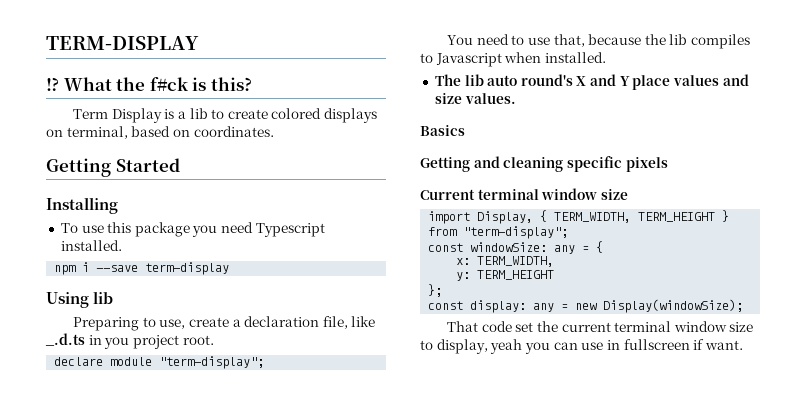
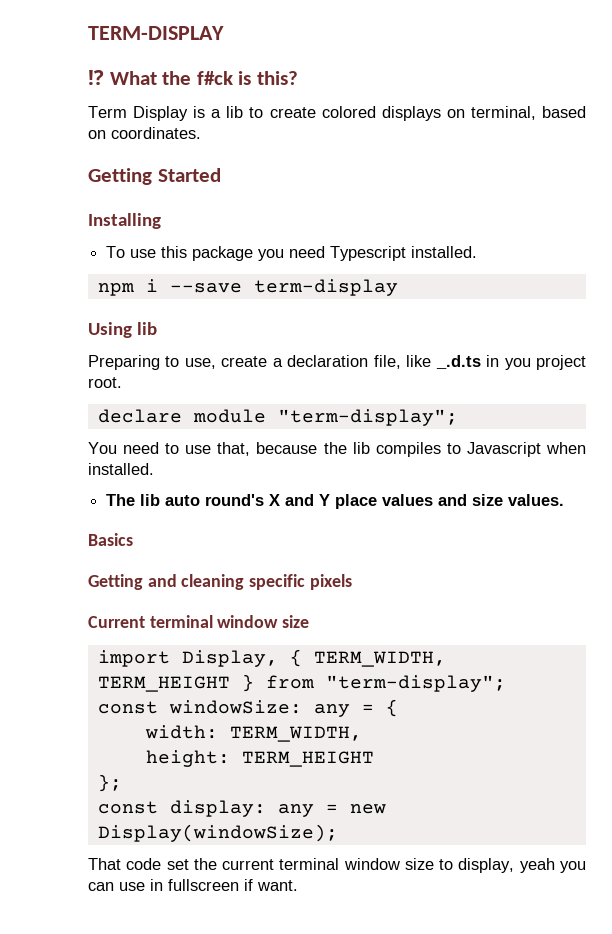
[456,258,471,265] x: -> [144,725,218,739] width:
[456,272,471,281] y: -> [145,750,230,767] height:

